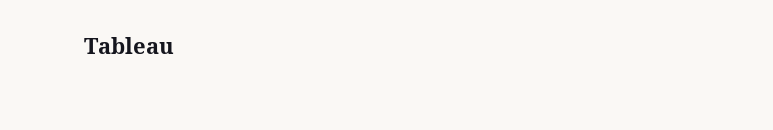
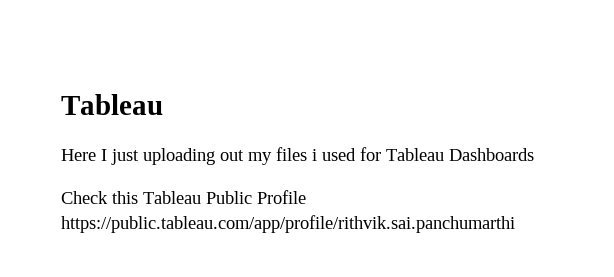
[84,37,174,54] Tableau -> [61,94,163,115] [61,147,534,165] [61,190,306,204] [61,215,515,233] Tableau // Here I just uploading out my files i used for Tableau Dashboards // Check this Tableau Public Profile https://public.tableau.com/app/profile/rithvik.sai.panchumarthi

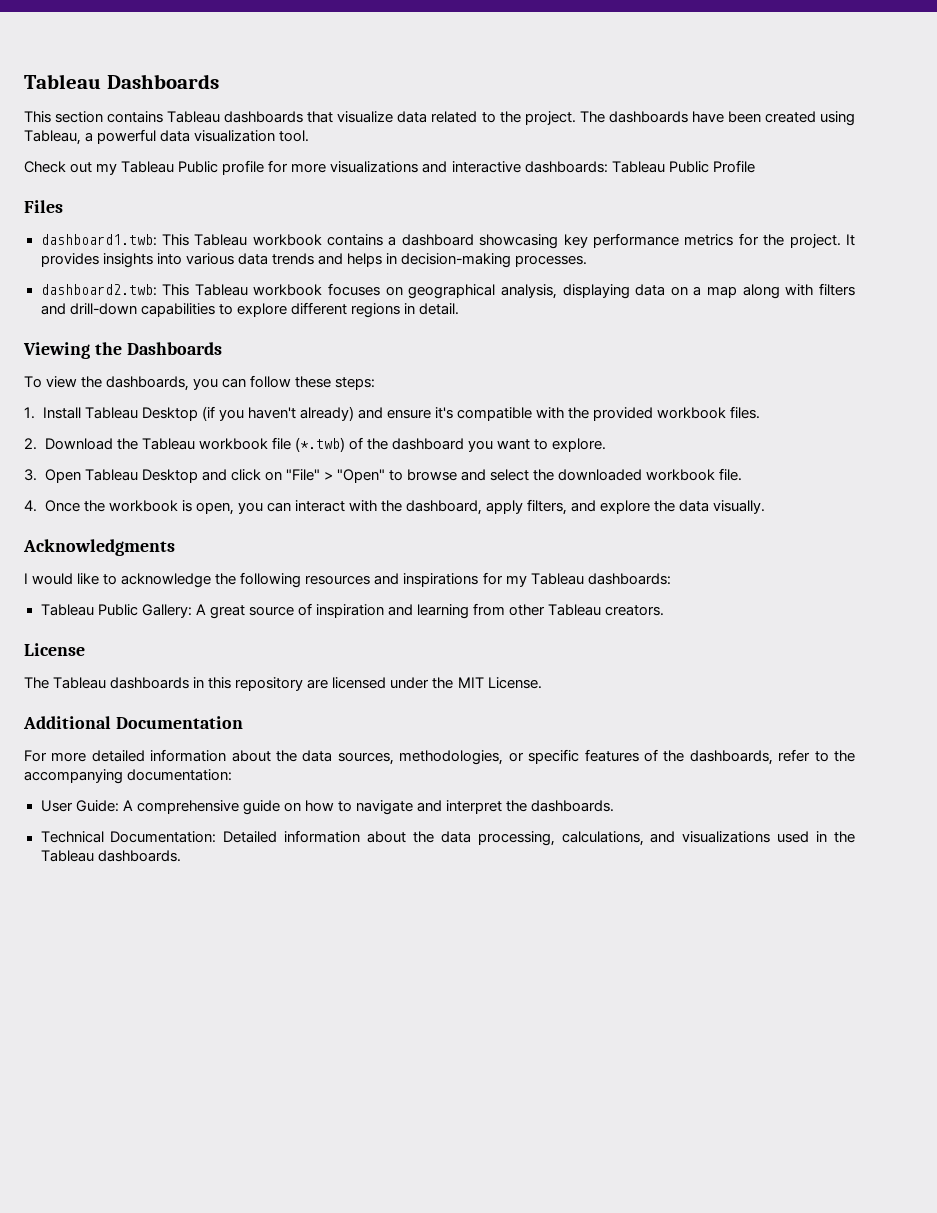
[61,94,163,115] [61,147,534,165] [61,190,306,204] [61,215,515,233] Tableau // Here I just uploading out my files i used for Tableau Dashboards // Check this Tableau Public Profile https://public.tableau.com/app/profile/rithvik.sai.panchumarthi -> [24,74,219,89] [24,111,856,126] [24,129,310,145] [24,160,755,175] [24,200,63,213] [40,233,855,249] [40,253,588,268] [40,283,855,299] [40,302,459,318] [23,342,222,359] [24,375,376,391] [24,406,761,421] [24,437,607,452] [24,468,743,483] [24,499,766,515] [23,539,175,556] [24,572,671,588] [40,603,665,619] [24,643,85,656] [24,677,542,691] [23,716,243,729] [24,749,855,765] [24,769,233,784] [40,800,615,815] [40,830,855,846] [40,850,181,862] Tableau Dashboards // This section contains Tableau dashboards that visualize data related to the project. The dashboards have been created using Tableau, a powerful data visualization tool. // Check out my Tableau Public profile for more visualizations and interactive dashboards: Tableau Public Profile // Files // dashboard1.twb: This Tableau workbook contains a dashboard showcasing key performance metrics for the project. It provides insights into various data trends and helps in decision-making processes. // dashboard2.twb: This Tableau workbook focuses on geographical analysis, displaying data on a map along with filters and drill-down capabilities to explore different regions in detail. // Viewing the Dashboards // To view the dashboards, you can follow these steps: // 1. Install Tableau Desktop (if you haven't already) and ensure it's compatible with the provided workbook files. // 2. Download the Tableau workbook file (*.twb) of the dashboard you want to explore. // 3. Open Tableau Desktop and click on "File" > "Open" to browse and select the downloaded workbook file. // 4. Once the workbook is open, you can interact with the dashboard, apply filters, and explore the data visually. // Acknowledgments // I would like to acknowledge the following resources and inspirations for my Tableau dashboards: // Tableau Public Gallery: A great source of inspiration and learning from other Tableau creators. // License // The Tableau dashboards in this repository are licensed under the MIT License. // Additional Documentation // For more detailed information about the data sources, methodologies, or specific features of the dashboards, refer to the accompanying documentation: // User Guide: A comprehensive guide on how to navigate and interpret the dashboards. // Technical Documentation: Detailed information about the data processing, calculations, and visualizations used in the Tableau dashboards.

